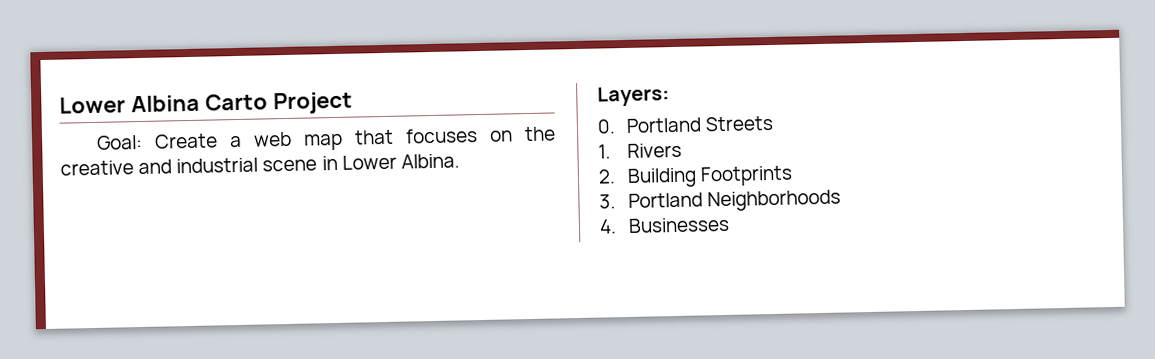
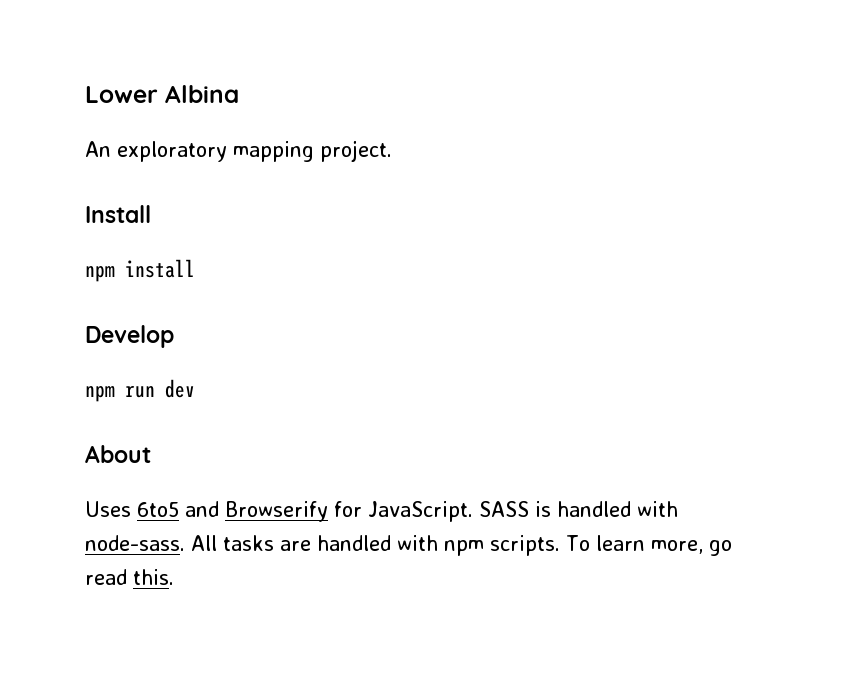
[204,91,353,115] [96,126,556,151] [60,153,460,176] [597,86,670,107] [597,115,774,134] [598,142,682,159] [598,165,793,188] [599,189,841,212] [599,216,730,234] Carto Project // Goal: Create a web map that focuses on the creative and industrial scene in Lower Albina. // Layers: // 0. Portland Streets // 1. Rivers // 2. Building Footprints // 3. Portland Neighborhoods // 4. Businesses -> [85,140,392,162] [85,205,151,223] [85,259,195,282] [85,325,174,348] [85,379,195,402] [85,445,151,463] [85,501,678,522] [85,535,732,556] [85,569,174,585] // An exploratory mapping project. // Install // npm install // Develop // npm run dev // About // Uses 6to5 and Browserify for JavaScript. SASS is handled with node-sass. All tasks are handled with npm scripts. To learn more, go read this.

